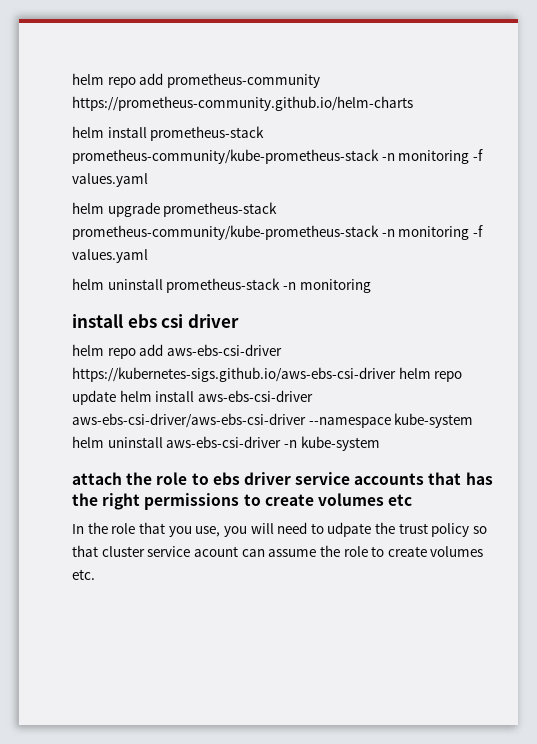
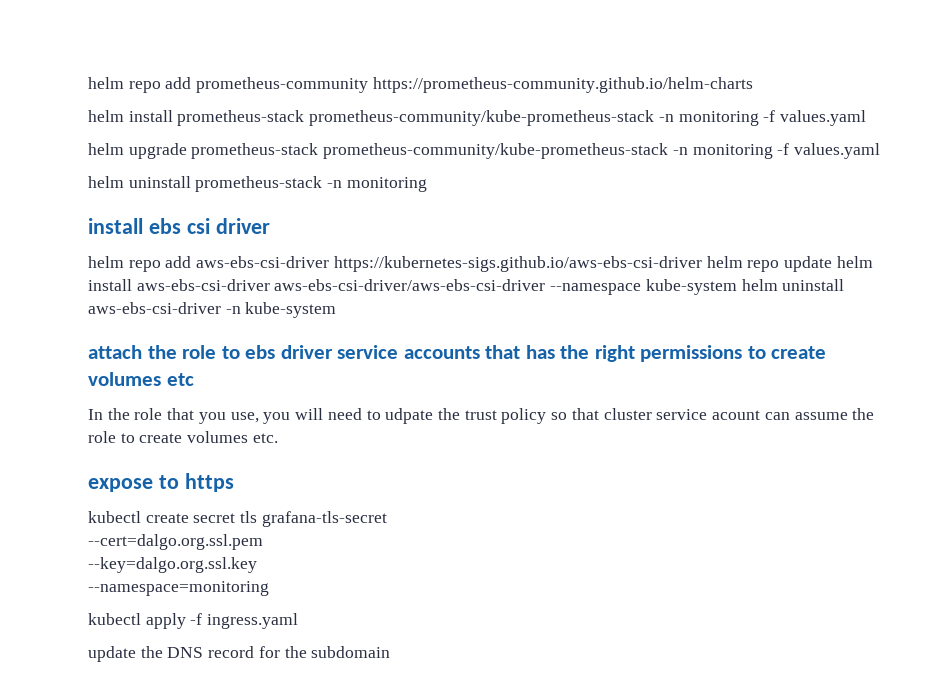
(95, 574) none -> [88,473,234,492] [88,511,387,527] [88,534,263,550] [88,557,257,573] [88,581,269,596] [88,613,299,629] [88,646,391,662] // expose to https // kubectl create secret tls grafana-tls-secret // --cert=dalgo.org.ssl.pem // --key=dalgo.org.ssl.key // --namespace=monitoring // kubectl apply -f ingress.yaml // update the DNS record for the subdomain

